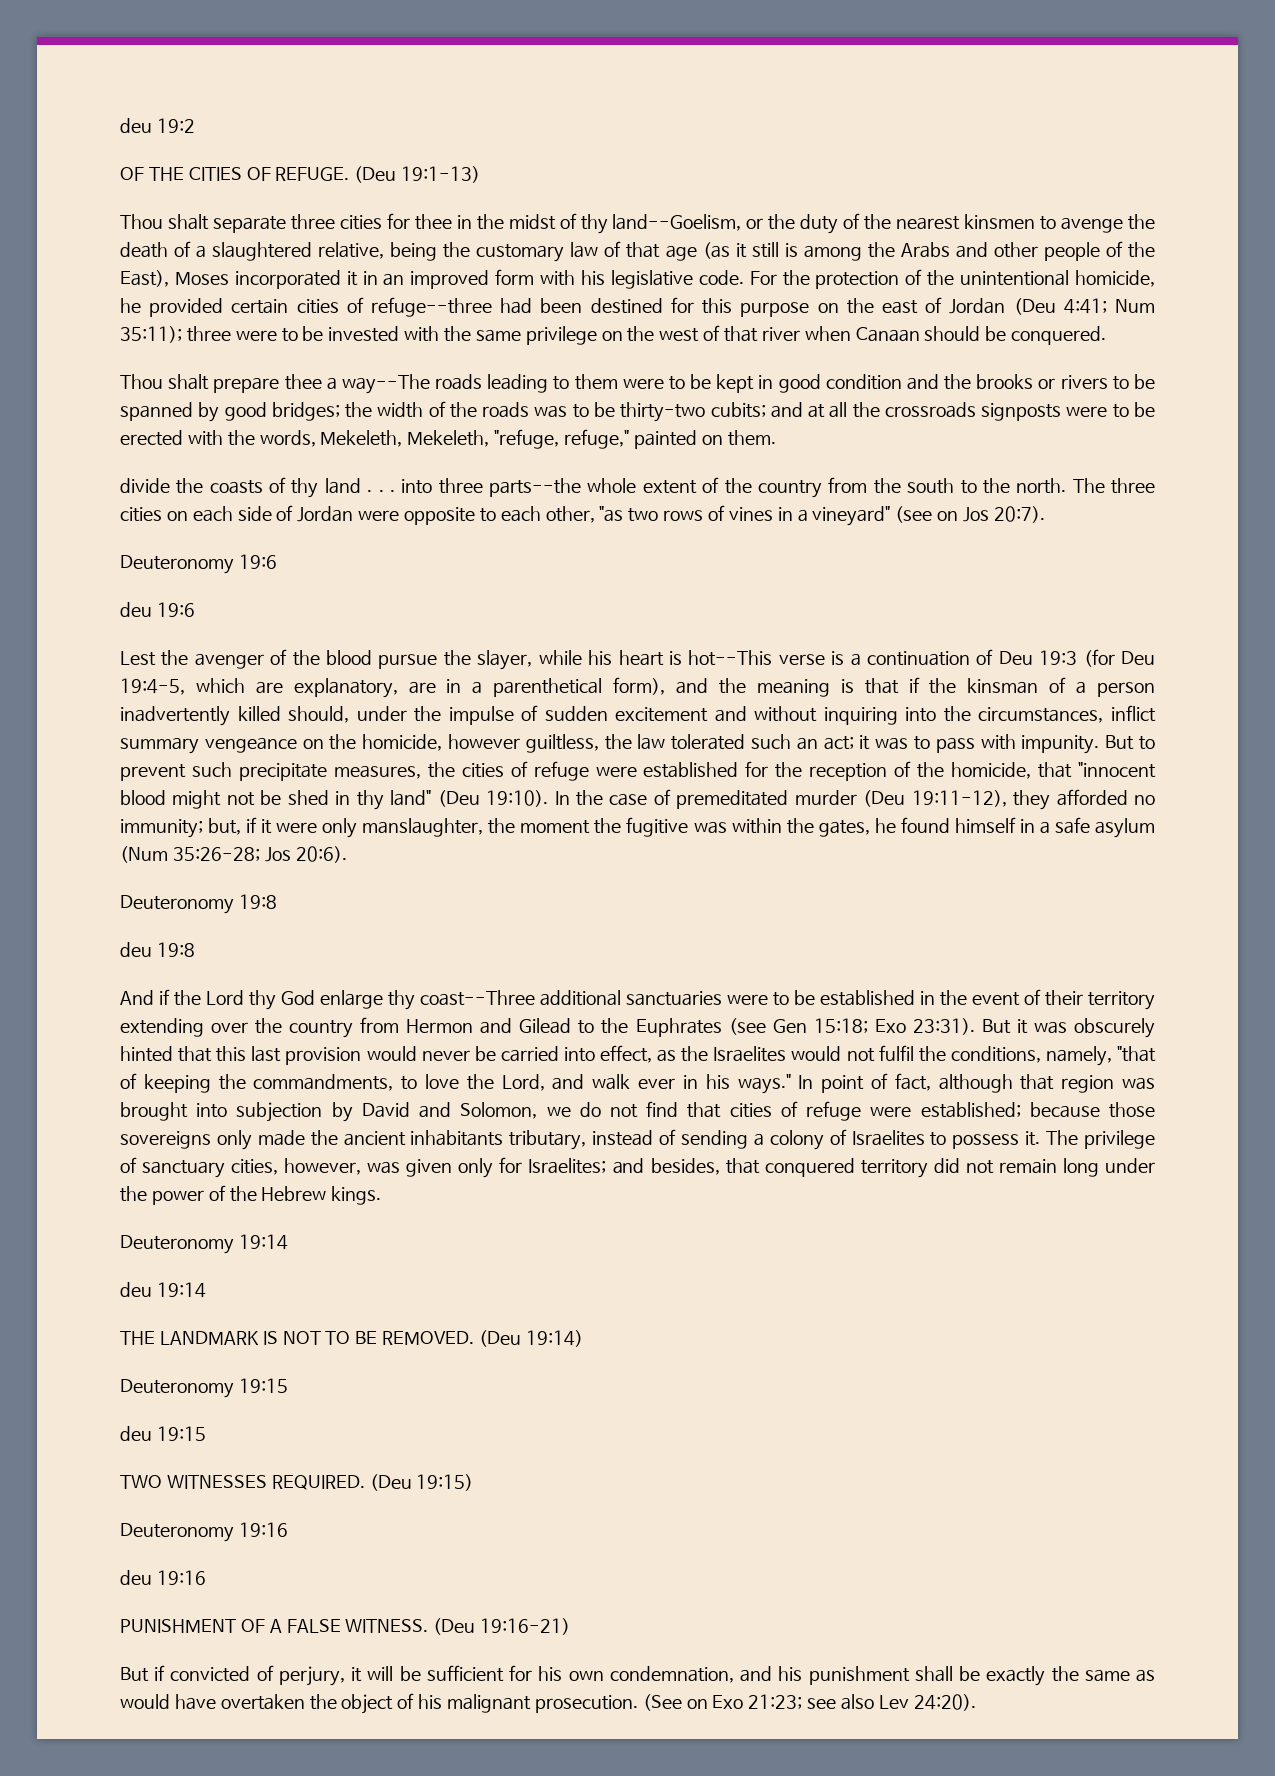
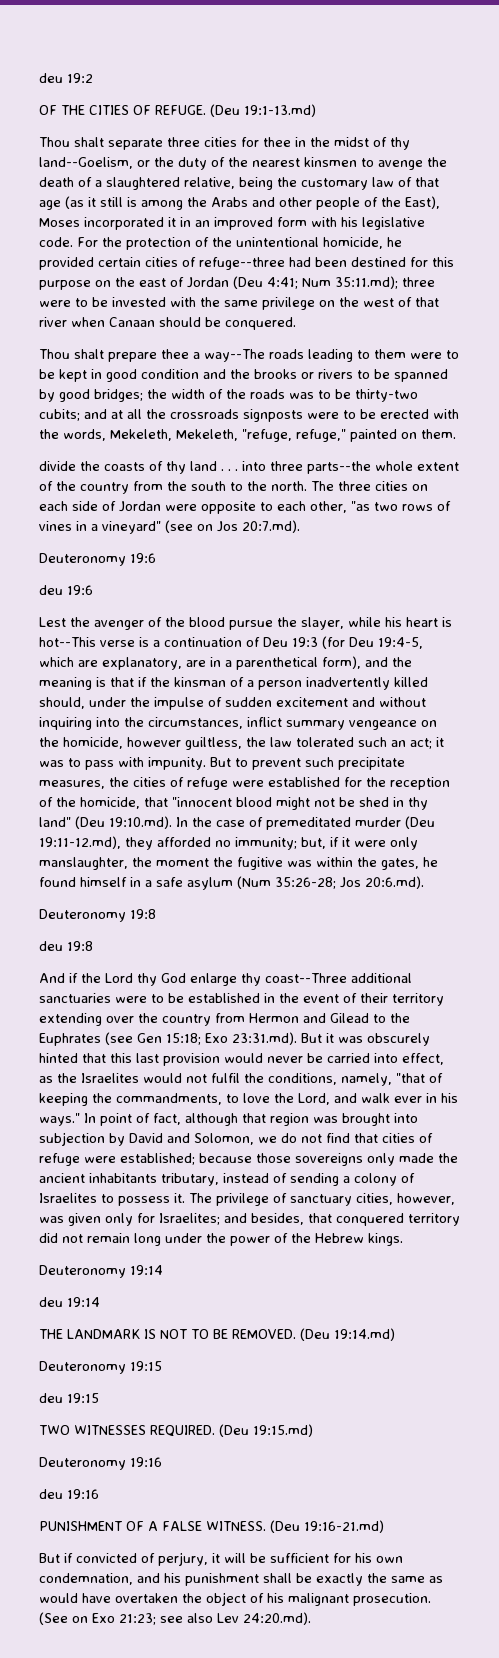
[401,166,481,183] 19:1-13) -> [244,104,316,117] 19:1-13.md)
[120,326,182,343] 35:11); -> [335,276,398,289] 35:11.md);
[993,506,1045,523] 20:7). -> [242,520,300,533] 20:7.md).
[486,790,549,807] 19:10). -> [109,816,172,829] 19:10.md).
[911,790,1007,807] 19:11-12), -> [39,836,121,849] 19:11-12.md),
[295,846,347,863] 20:6). -> [365,876,424,889] 20:6.md).
[912,1018,975,1035] 23:31). -> [232,1032,297,1045] 23:31.md).
[525,1330,583,1347] 19:14) -> [334,1328,395,1341] 19:14.md)
[416,1474,474,1491] 19:15) -> [253,1424,313,1437] 19:15.md)
[480,1618,571,1635] 19:16-21) -> [304,1520,384,1533] 19:16-21.md)
[913,1694,976,1711] 24:20). -> [243,1612,311,1625] 24:20.md).

